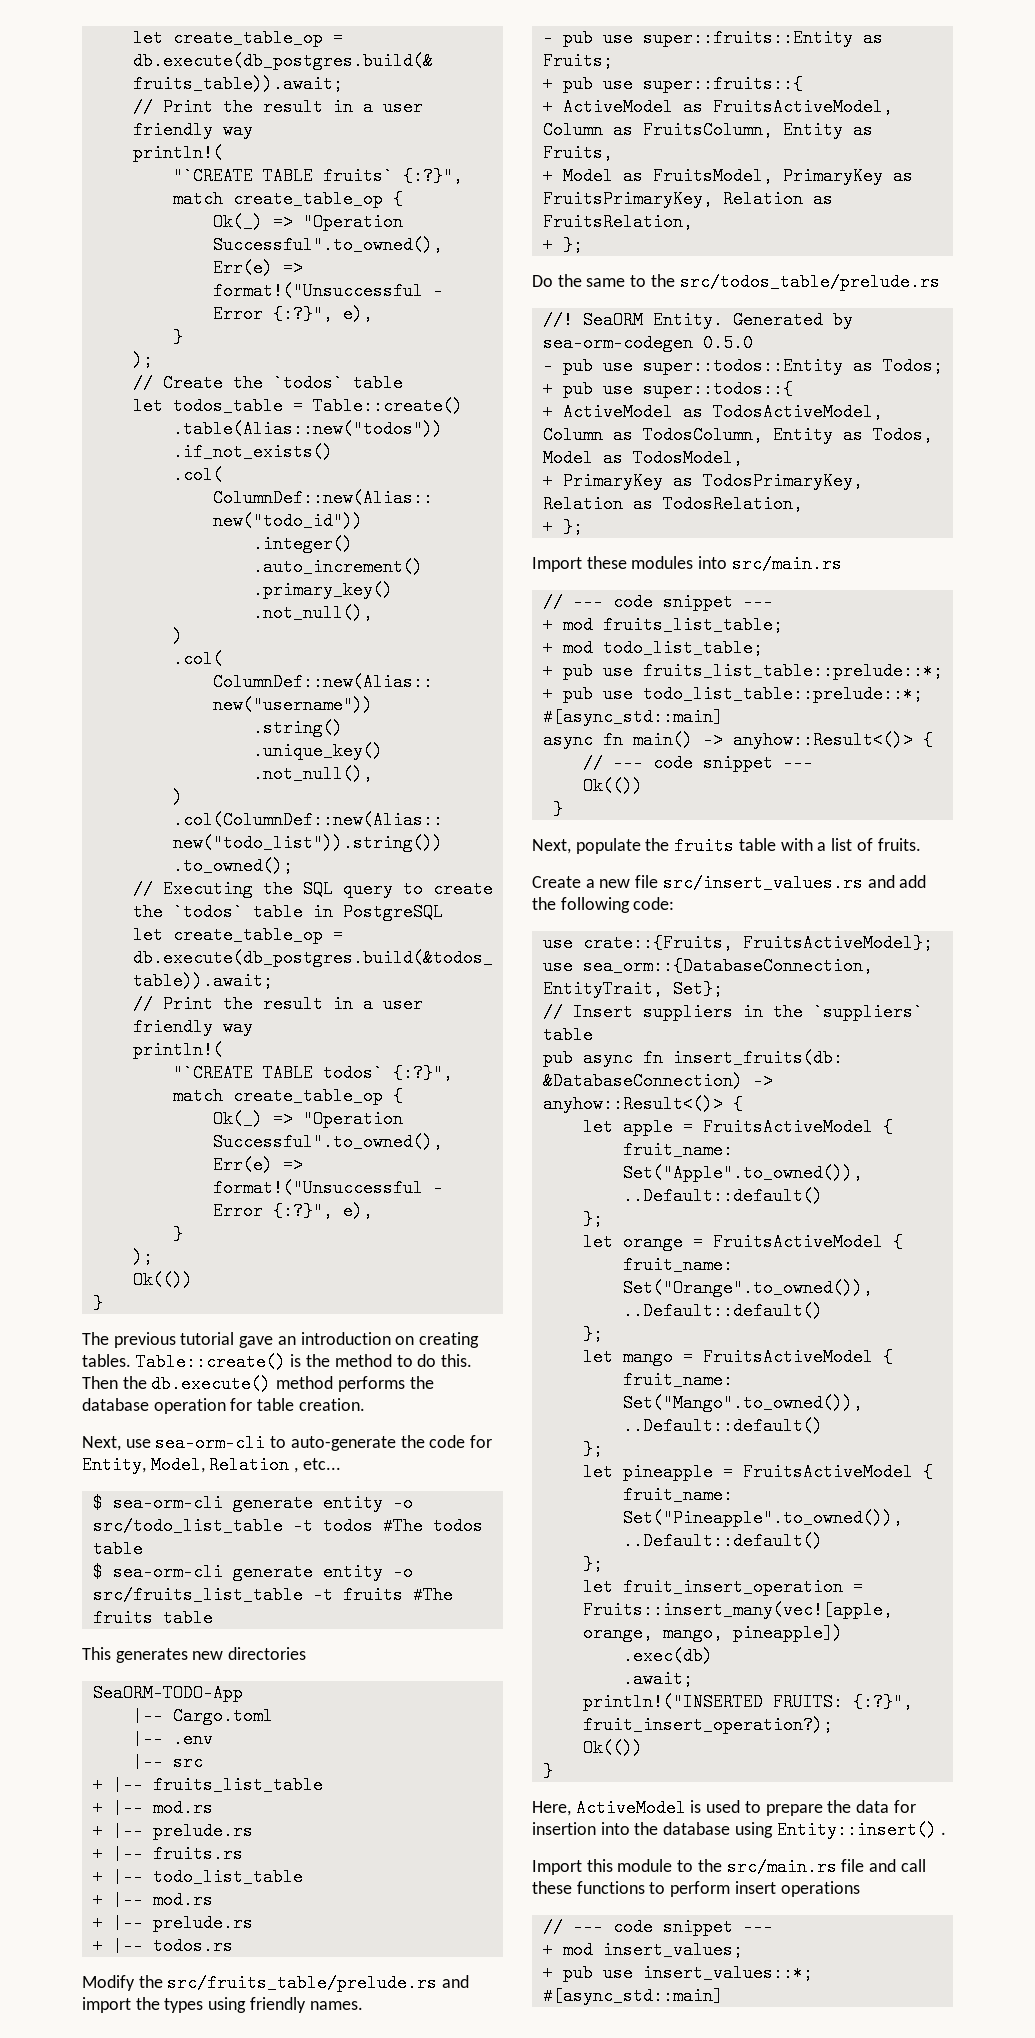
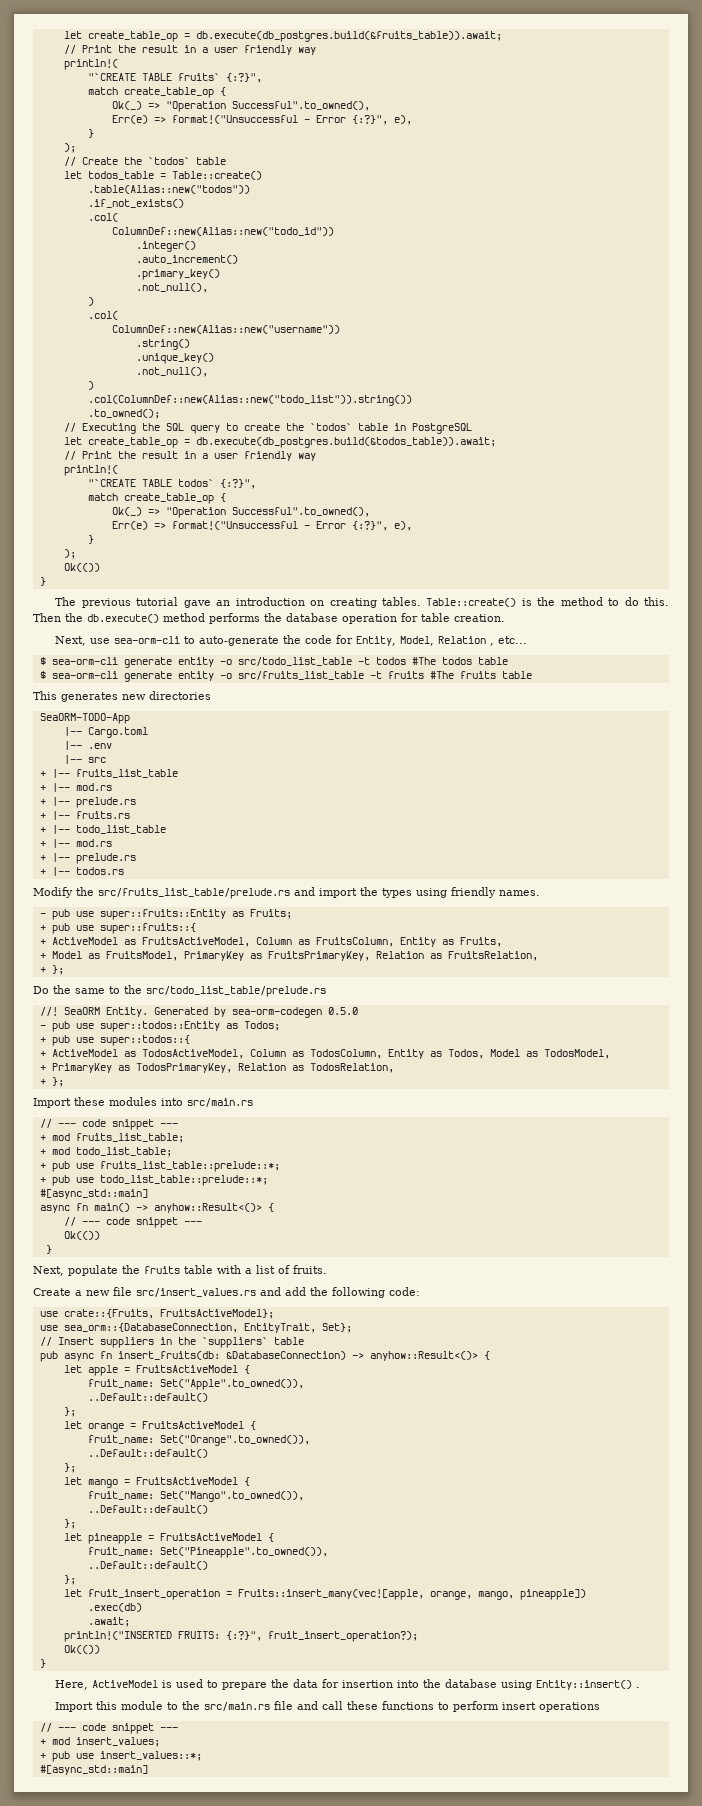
[167,1974,438,1992] src/fruits_table/prelude.rs -> [98,888,290,899] src/fruits_list_table/prelude.rs
[679,273,940,291] src/todos_table/prelude.rs -> [146,986,326,997] src/todo_list_table/prelude.rs

